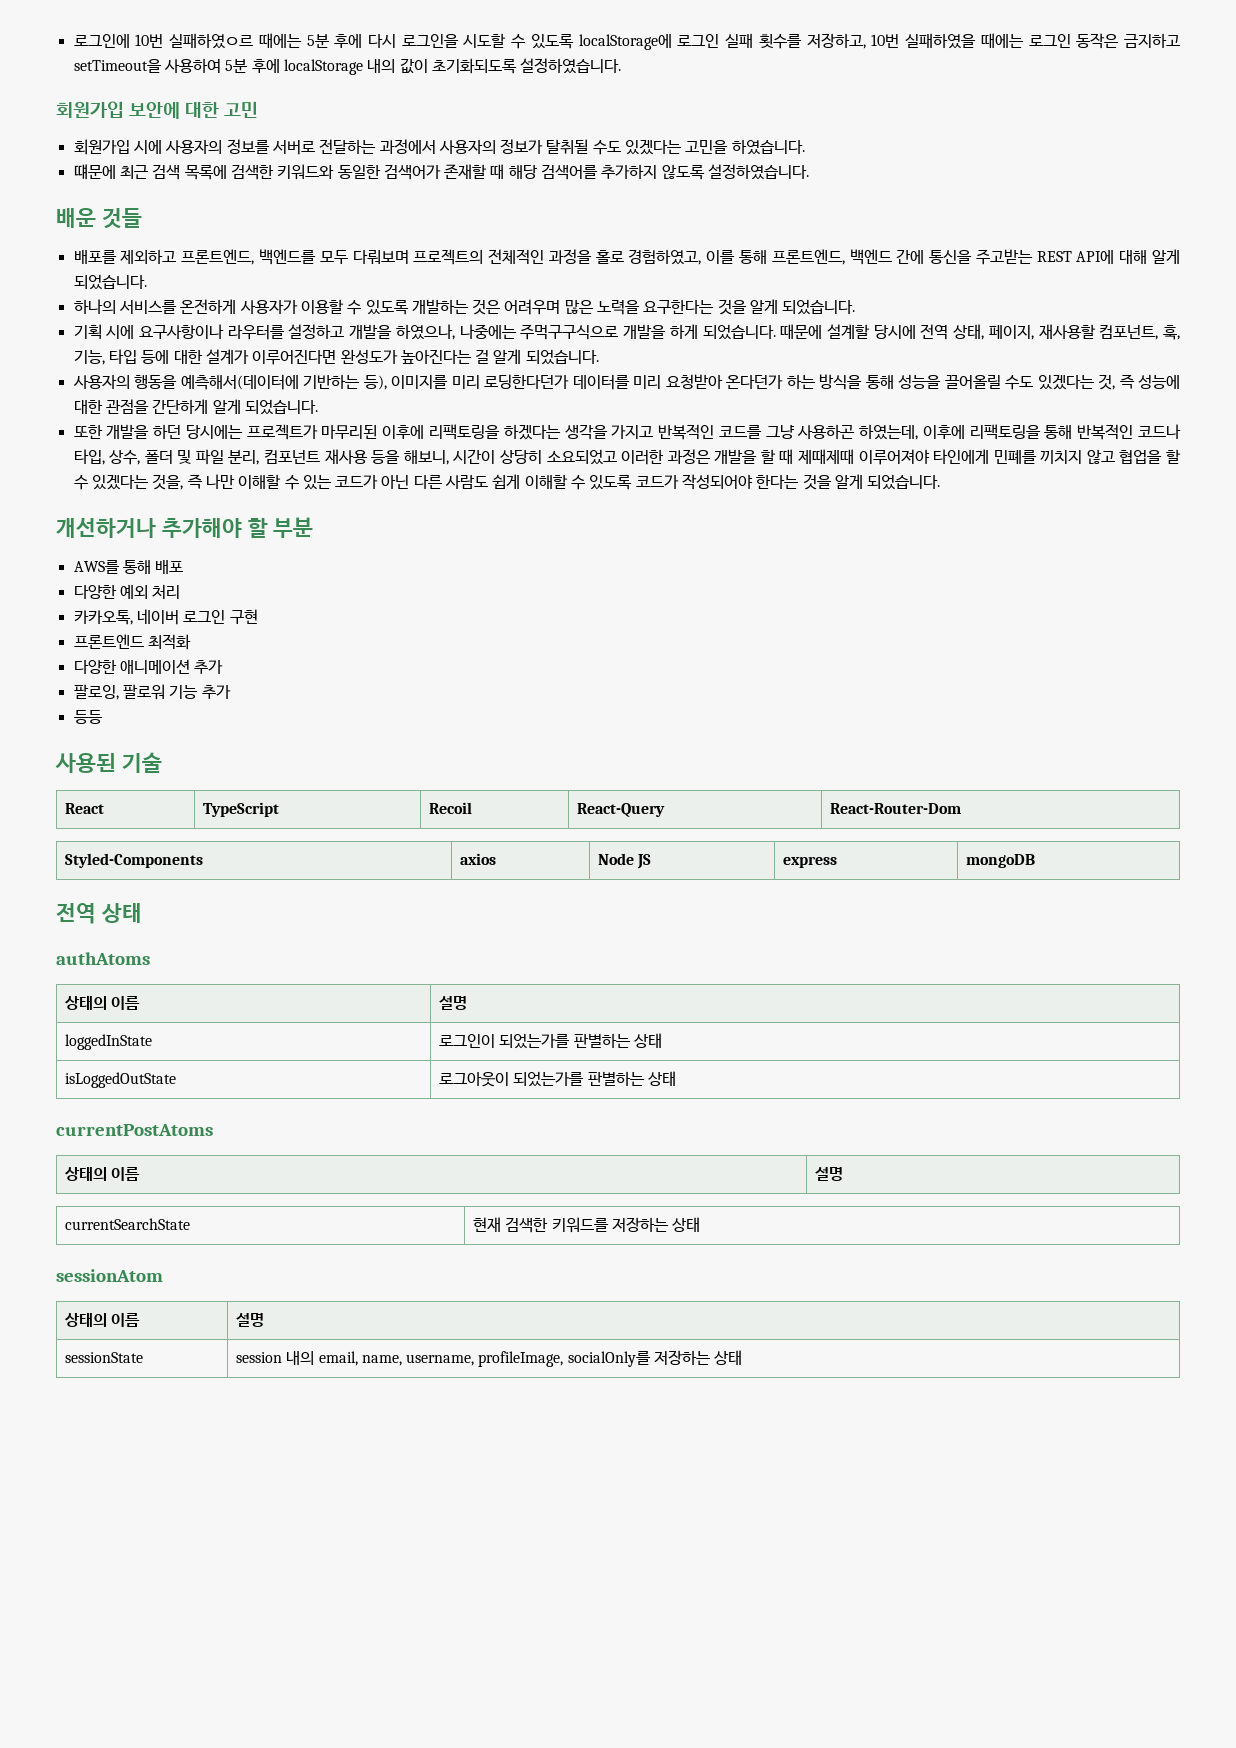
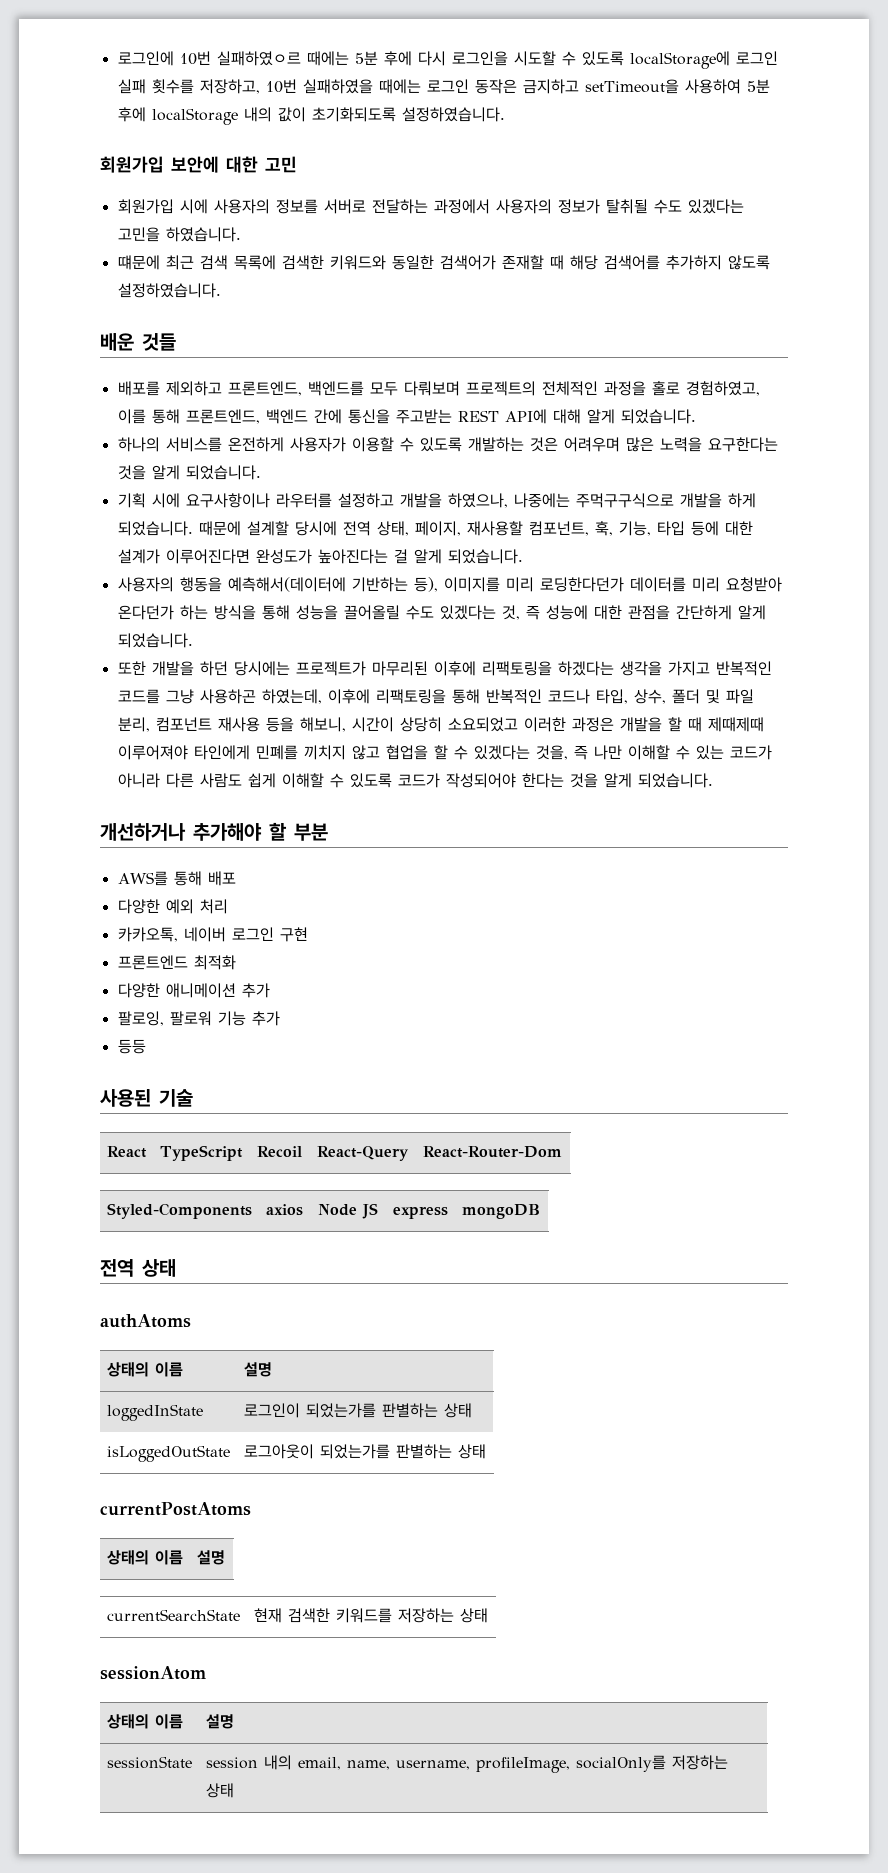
[381,475,410,489] 아닌 -> [117,773,160,788] 아니라

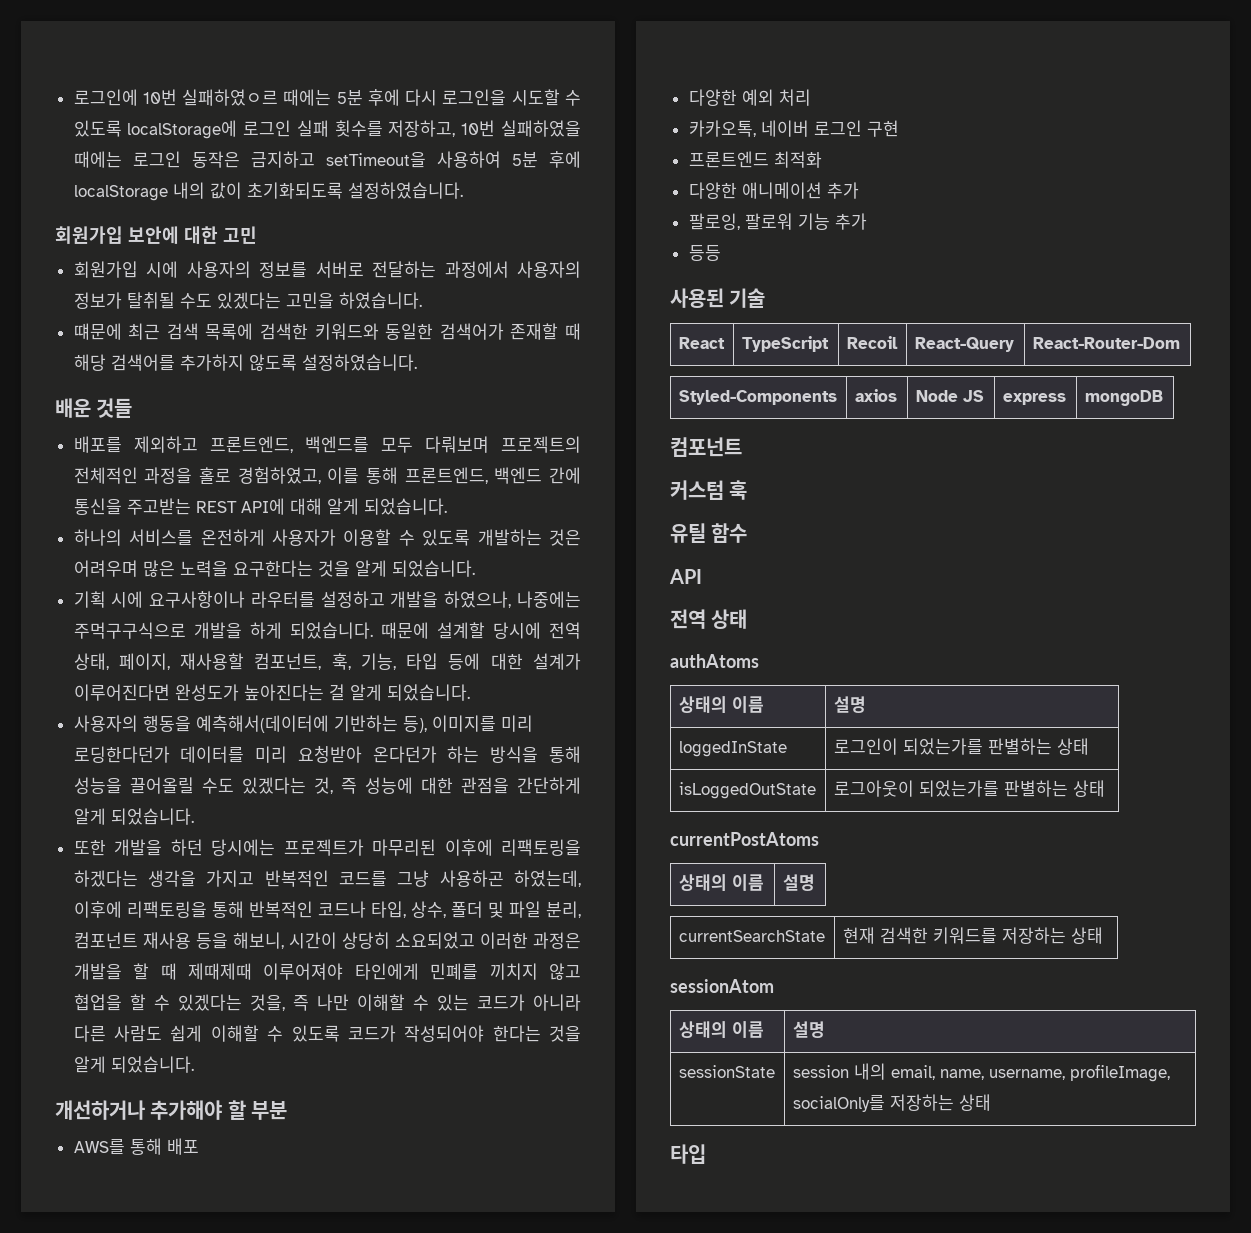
(540, 1211) none -> [670,437,742,457] [670,480,748,500] [670,523,748,543] [669,569,702,584] // 컴포넌트 // 커스텀 훅 // 유틸 함수 // API
(234, 1790) none -> [670,1144,706,1164] // 타입

